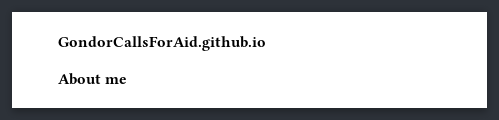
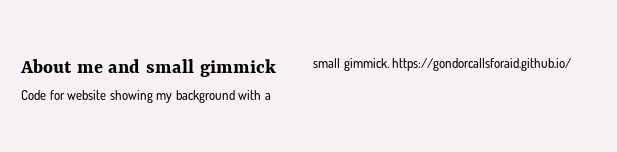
[58,36,266,51] GondorCallsForAid.github.io // -> (20, 66) none
(128, 80) none -> [108,59,276,77] [21,90,271,103] [313,58,572,71] and small gimmick // Code for website showing my background with a small gimmick. https://gondorcallsforaid.github.io/

